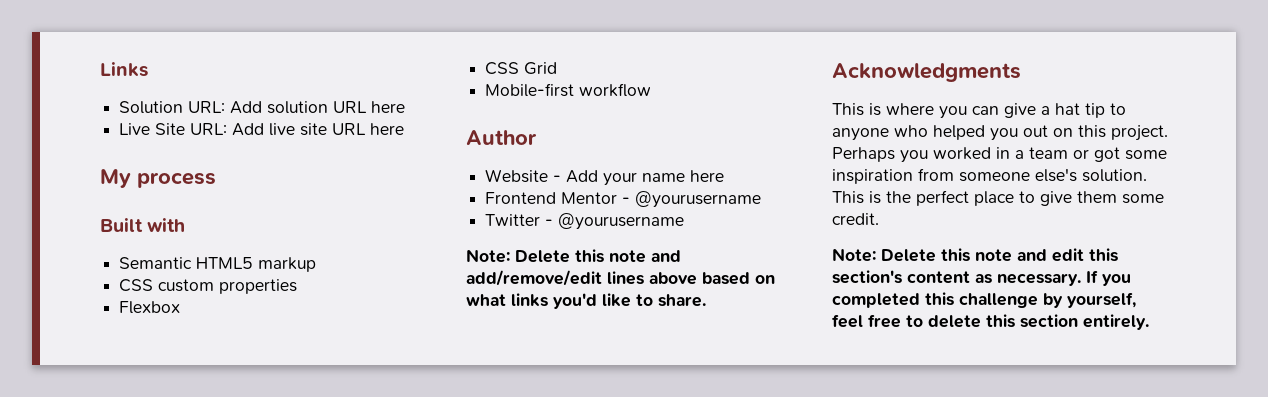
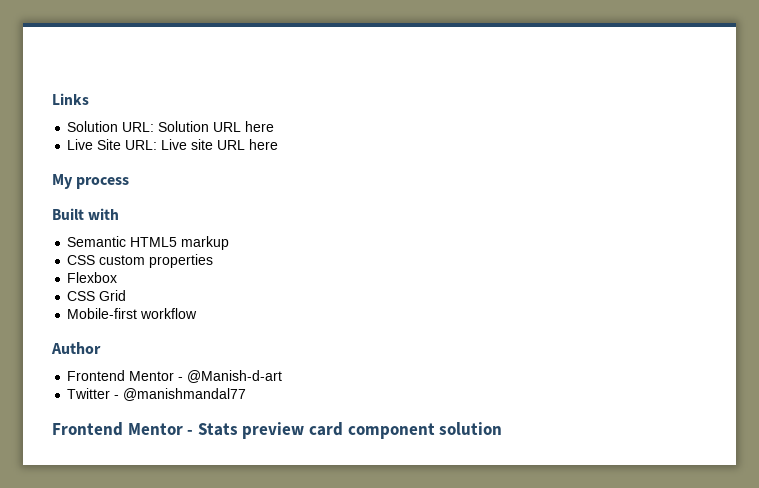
[230,101,329,114] Add solution -> [158,121,210,132] Solution
[232,123,296,136] Add live -> [161,139,188,150] Live
[485,169,725,186] [485,191,762,208] [485,213,685,230] [466,249,681,263] [466,270,775,286] [466,293,706,309] [832,63,1021,82] [832,103,1126,119] [832,125,1168,141] [832,147,1167,163] [832,168,1147,184] [832,190,1164,206] [832,213,879,225] [832,248,1118,262] [832,270,1131,286] [832,292,1136,308] [832,314,1149,330] Website - Add your name here // Frontend Mentor - @yourusername // Twitter - @yourusername // Note: Delete this note and add/remove/edit lines above based on what links you'd like to share. // Acknowledgments // This is where you can give a hat tip to anyone who helped you out on this project. Perhaps you worked in a team or got some inspiration from someone else's solution. This is the perfect place to give them some credit. // Note: Delete this note and edit this section's content as necessary. If you completed this challenge by yourself, feel free to delete this section entirely. -> [67,370,283,383] [67,388,247,401] [52,422,503,439] Frontend Mentor - @Manish-d-art // Twitter - @manishmandal77 // Frontend Mentor - Stats preview card component solution

